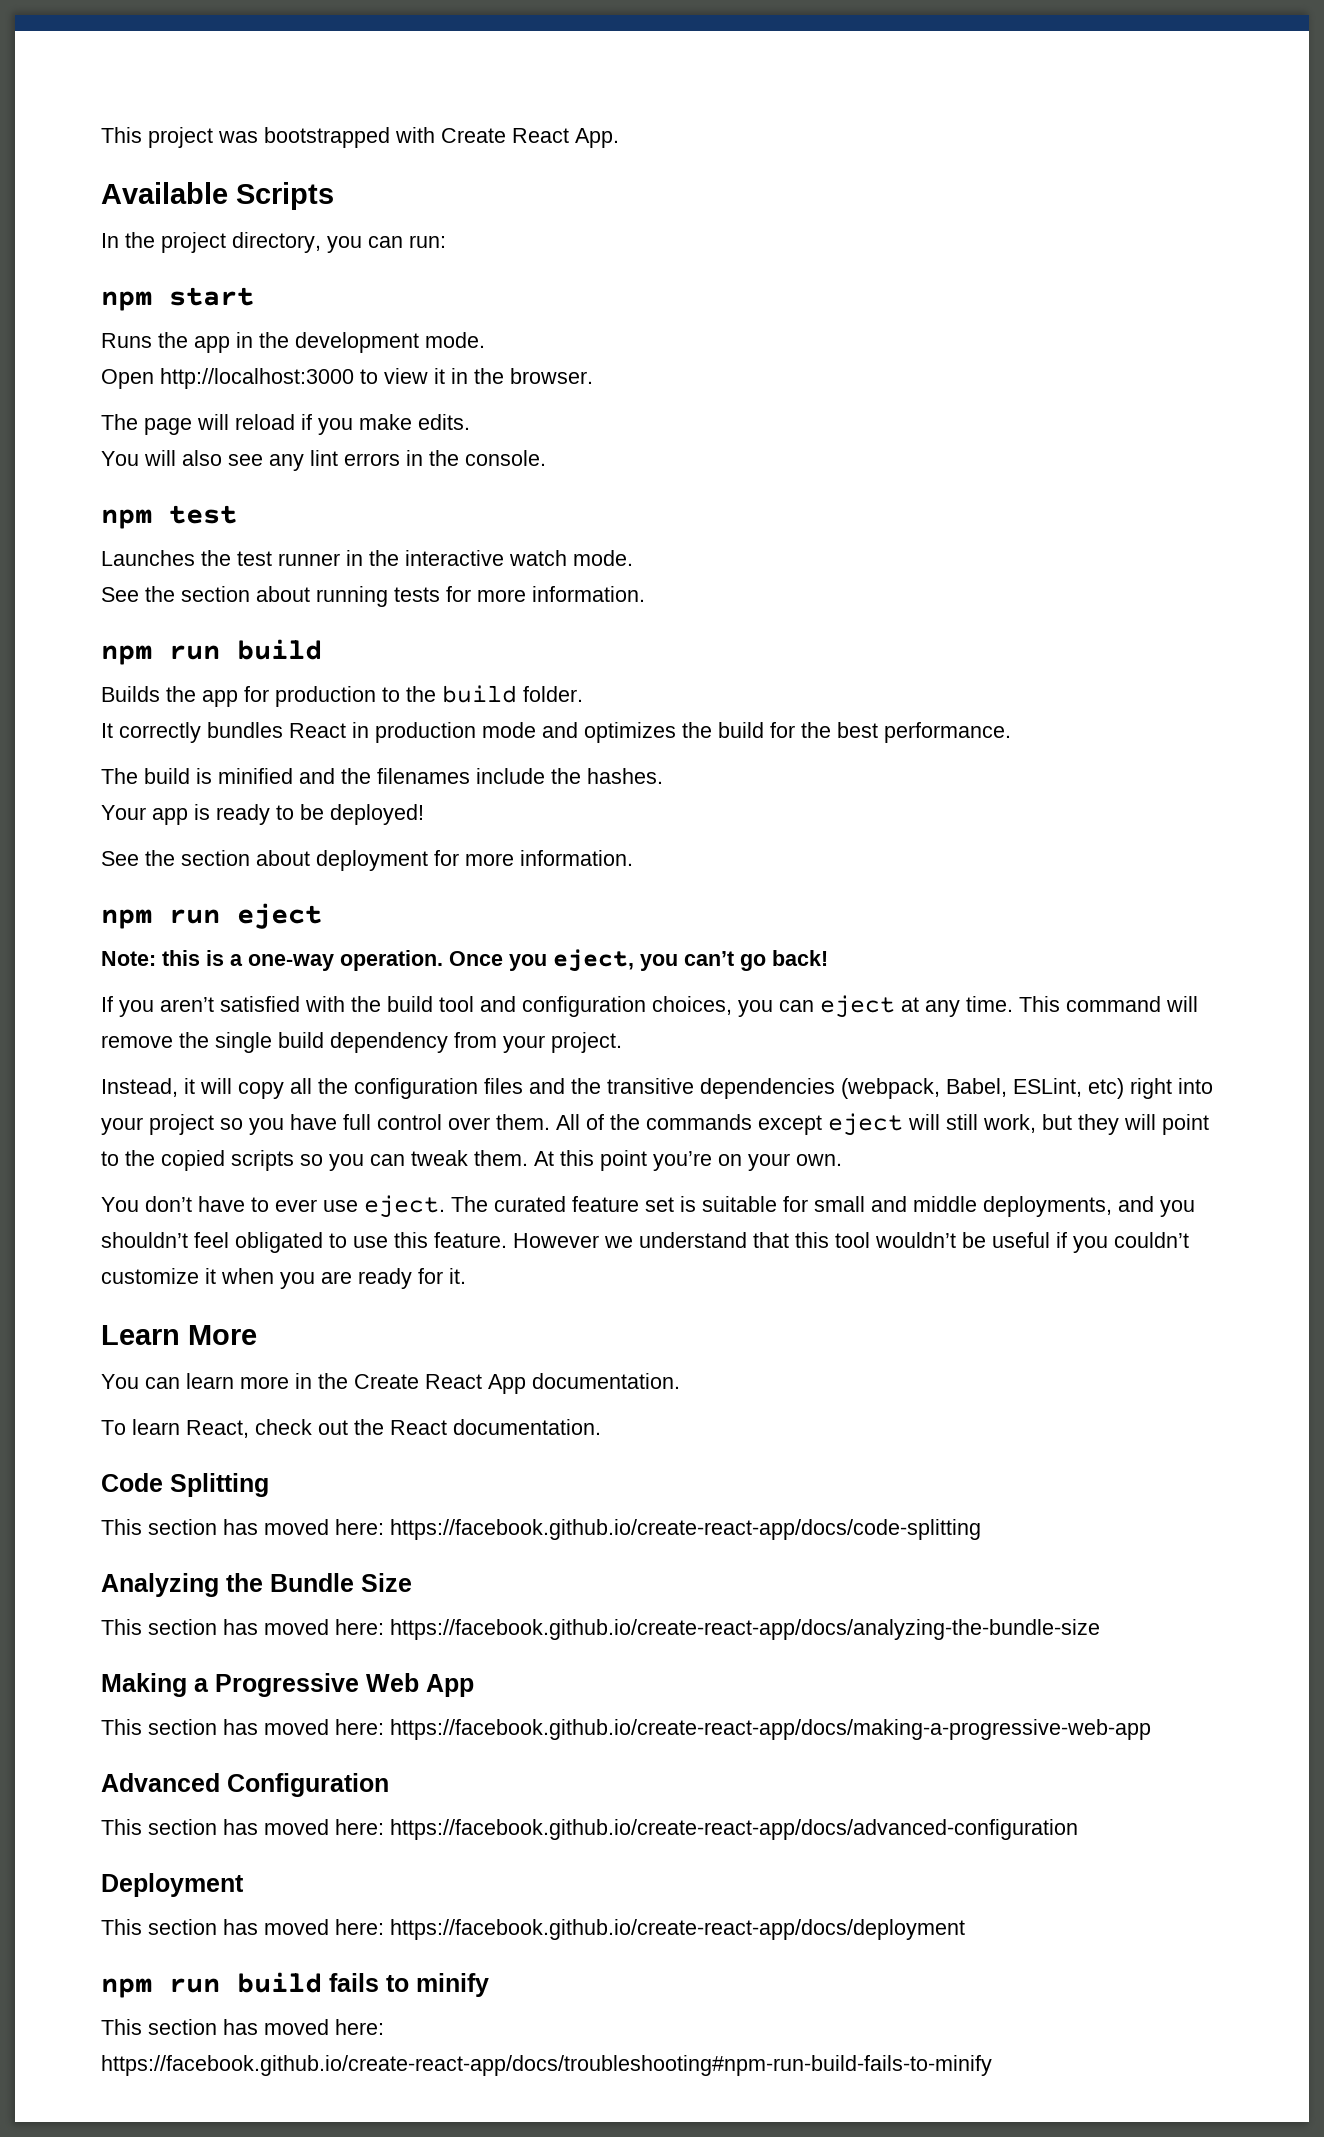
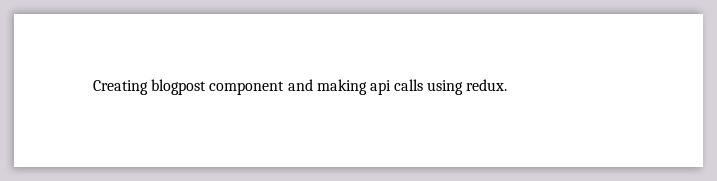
[101,127,619,148] [101,182,334,210] [101,232,446,253] [101,287,254,311] [101,332,485,353] [101,368,593,389] [101,414,470,435] [101,450,546,471] [101,505,237,529] [101,550,633,566] [101,586,645,607] [101,639,322,665] [101,685,583,707] [101,722,1011,743] [101,768,663,784] [101,804,424,825] [101,850,633,871] [101,903,322,929] [101,949,828,972] [101,995,1198,1018] [101,1032,622,1053] [101,1078,1213,1099] [101,1113,1209,1136] [101,1150,842,1171] [101,1195,1195,1218] [101,1232,1189,1253] [101,1268,466,1289] [101,1325,257,1345] [101,1373,680,1394] [101,1419,601,1438] [101,1473,269,1497] [101,1519,981,1540] [101,1573,412,1597] [101,1619,1100,1640] [101,1673,474,1697] [101,1719,1151,1740] [101,1773,389,1797] [101,1819,1078,1840] [101,1873,244,1897] [101,1919,965,1940] [101,1972,489,1998] [101,2019,384,2035] [101,2055,992,2076] This project was bootstrapped with Create React App. // Available Scripts // In the project directory, you can run: // npm start // Runs the app in the development mode. // Open http://localhost:3000 to view it in the browser. // The page will reload if you make edits. // You will also see any lint errors in the console. // npm test // Launches the test runner in the interactive watch mode. // See the section about running tests for more information. // npm run build // Builds the app for production to the build folder. // It correctly bundles React in production mode and optimizes the build for the best performance. // The build is minified and the filenames include the hashes. // Your app is ready to be deployed! // See the section about deployment for more information. // npm run eject // Note: this is a one-way operation. Once you eject, you can’t go back! // If you aren’t satisfied with the build tool and configuration choices, you can eject at any time. This command will remove the single build dependency from your project. // Instead, it will copy all the configuration files and the transitive dependencies (webpack, Babel, ESLint, etc) right into your project so you have full control over them. All of the commands except eject will still work, but they will point to the copied scripts so you can tweak them. At this point you’re on your own. // You don’t have to ever use eject. The curated feature set is suitable for small and middle deployments, and you shouldn’t feel obligated to use this feature. However we understand that this tool wouldn’t be useful if you couldn’t customize it when you are ready for it. // Learn More // You can learn more in the Create React App documentation. // To learn React, check out the React documentation. // Code Splitting // This section has moved here: https://facebook.github.io/create-react-app/docs/code-splitting // Analyzing the Bundle Size // This section has moved here: https://facebook.github.io/create-react-app/docs/analyzing-the-bundle-size // Making a Progressive Web App // This section has moved here: https://facebook.github.io/create-react-app/docs/making-a-progressive-web-app // Advanced Configuration // This section has moved here: https://facebook.github.io/create-react-app/docs/advanced-configuration // Deployment // This section has moved here: https://facebook.github.io/create-react-app/docs/deployment // npm run build fails to minify // This section has moved here: https://facebook.github.io/create-react-app/docs/troubleshooting#npm-run-build-fails-to-minify -> [93,79,508,95] Creating blogpost component and making api calls using redux.

